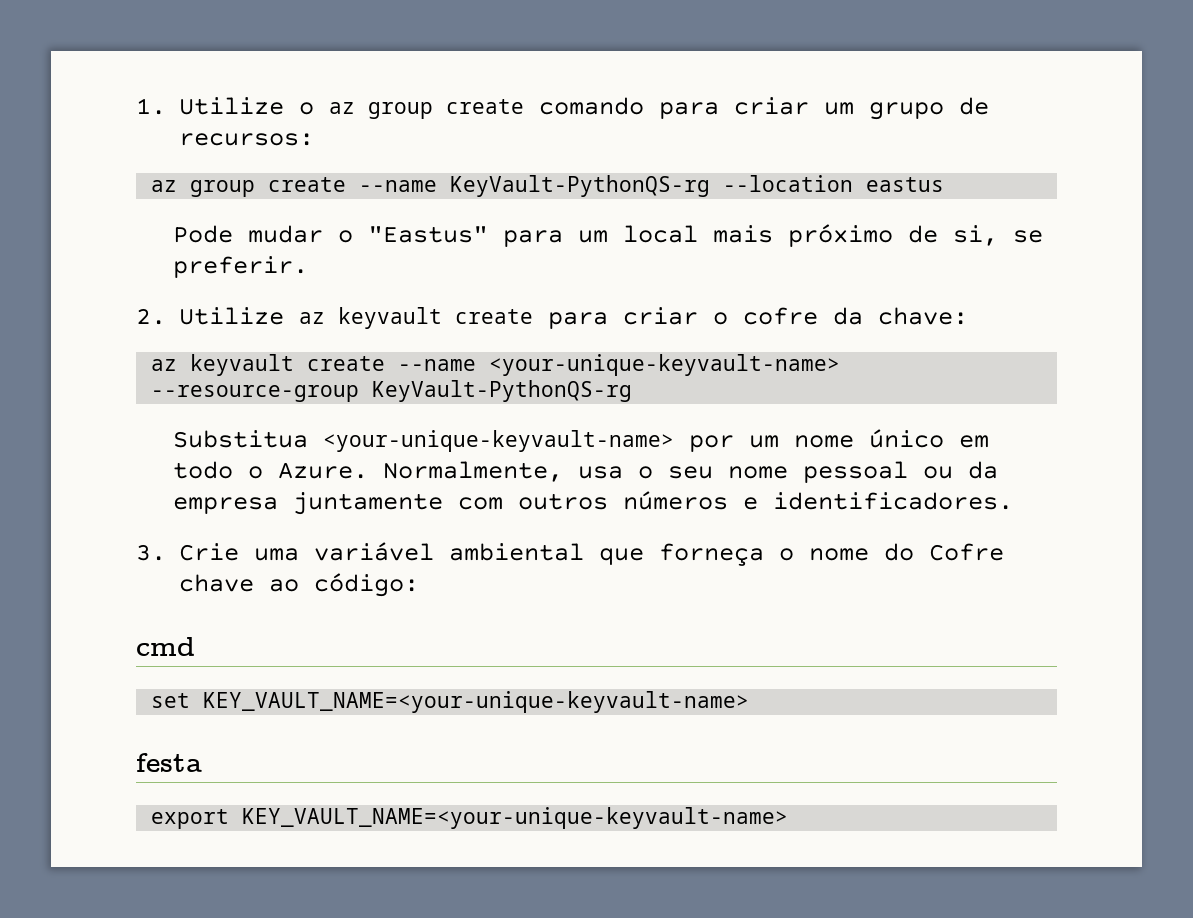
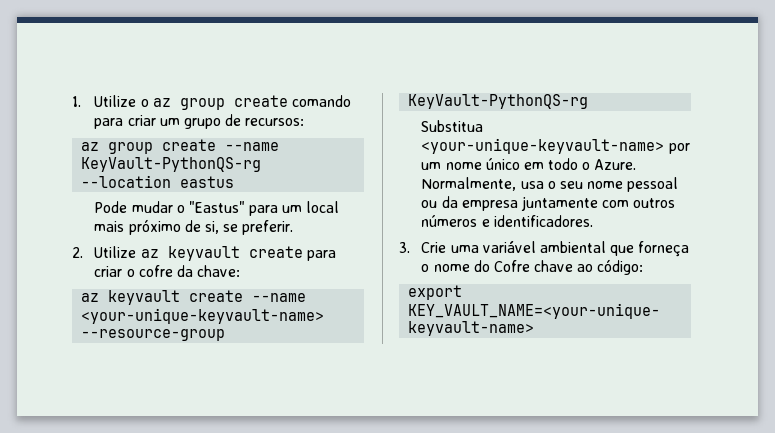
[136,637,195,656] [151,691,750,713] [136,753,202,772] // cmd // set KEY_VAULT_NAME=<your-unique-keyvault-name> // festa -> (644, 267) none

